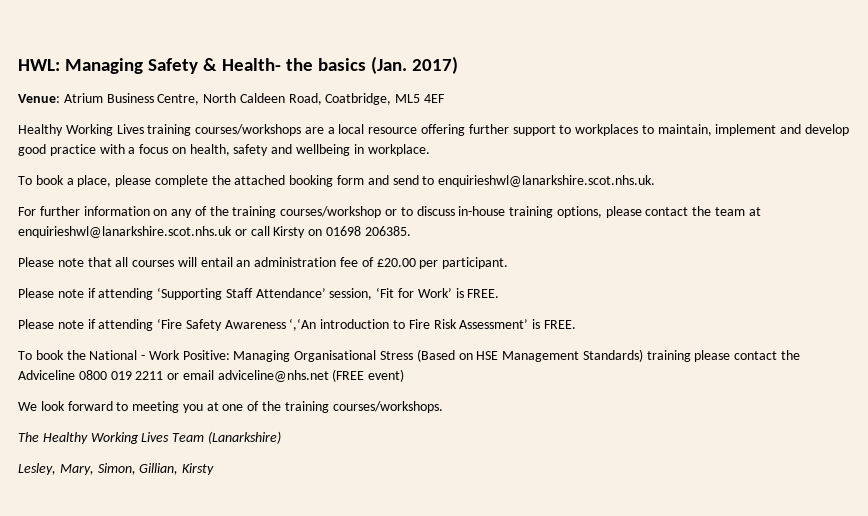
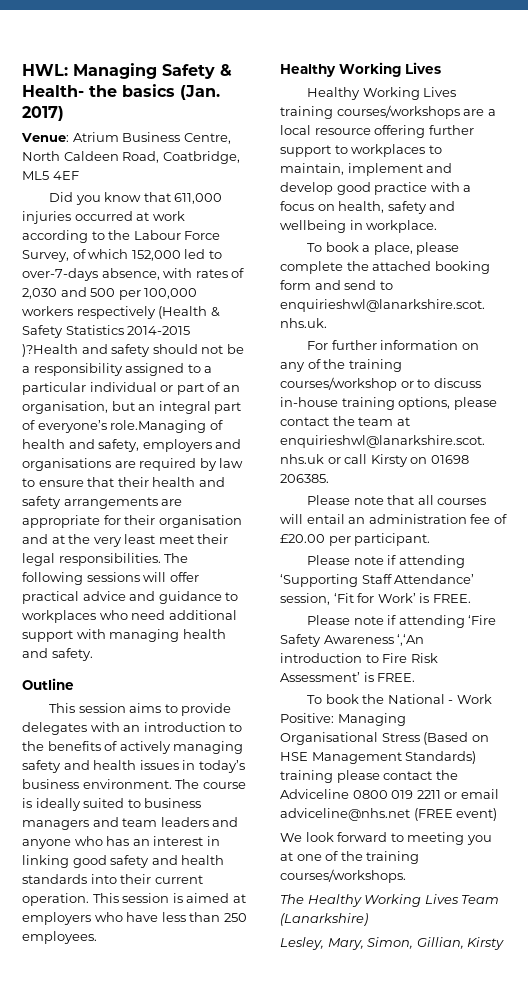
(446, 98) none -> [49,192,223,205] [22,211,185,224] [22,230,221,243] [22,249,222,262] [22,268,245,281] [22,287,198,300] [22,306,220,319] [22,325,191,338] [22,344,244,357] [22,363,213,376] [22,382,240,395] [22,401,242,414] [22,420,223,433] [22,439,242,452] [22,458,244,471] [22,477,225,487] [22,496,183,509] [22,515,242,528] [22,534,229,547] [22,553,189,566] [22,572,199,585] [22,591,239,604] [22,610,237,623] [22,629,226,642] [22,648,93,661] [22,678,74,690] [49,703,232,716] [22,722,243,735] [22,741,244,754] [22,760,245,773] [22,779,246,789] [22,798,202,811] [22,817,239,830] [22,836,220,849] [22,855,225,868] [22,874,203,884] [22,893,246,906] [22,912,247,925] [22,931,97,944] [280,62,441,77] // Did you know that 611,000 injuries occurred at work according to the Labour Force Survey, of which 152,000 led to over-7-days absence, with rates of 2,030 and 500 per 100,000 workers respectively (Health & Safety Statistics 2014-2015 )?Health and safety should not be a responsibility assigned to a particular individual or part of an organisation, but an integral part of everyone’s role.Managing of health and safety, employers and organisations are required by law to ensure that their health and safety arrangements are appropriate for their organisation and at the very least meet their legal responsibilities. The following sessions will offer practical advice and guidance to workplaces who need additional support with managing health and safety. // Outline // This session aims to provide delegates with an introduction to the benefits of actively managing safety and health issues in today’s business environment. The course is ideally suited to business managers and team leaders and anyone who has an interest in linking good safety and health standards into their current operation. This session is aimed at employers who have less than 250 employees. // Healthy Working Lives

